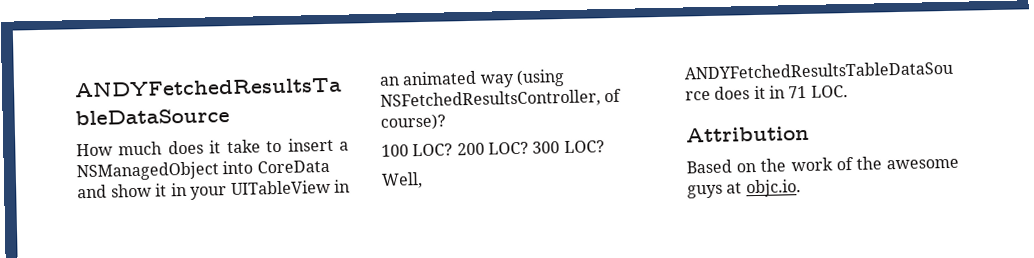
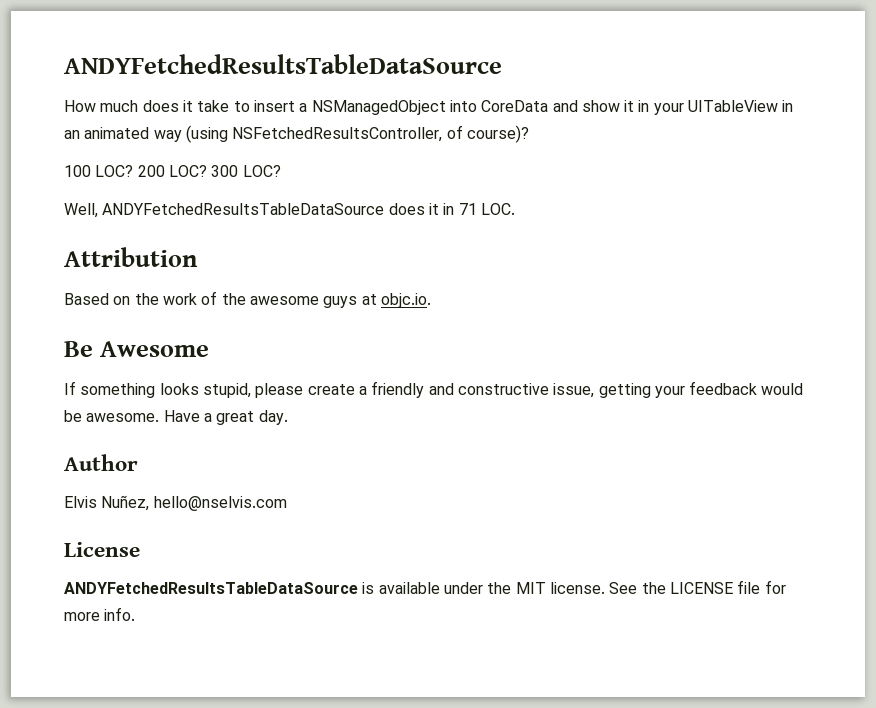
(801, 188) none -> [64,341,209,357] [64,381,804,398] [64,410,288,425] [64,454,138,471] [64,495,287,511] [64,542,140,557] [64,580,786,594] [64,607,136,621] // Be Awesome // If something looks stupid, please create a friendly and constructive issue, getting your feedback would be awesome. Have a great day. // Author // Elvis Nuñez, hello@nselvis.com // License // ANDYFetchedResultsTableDataSource is available under the MIT license. See the LICENSE file for more info.

